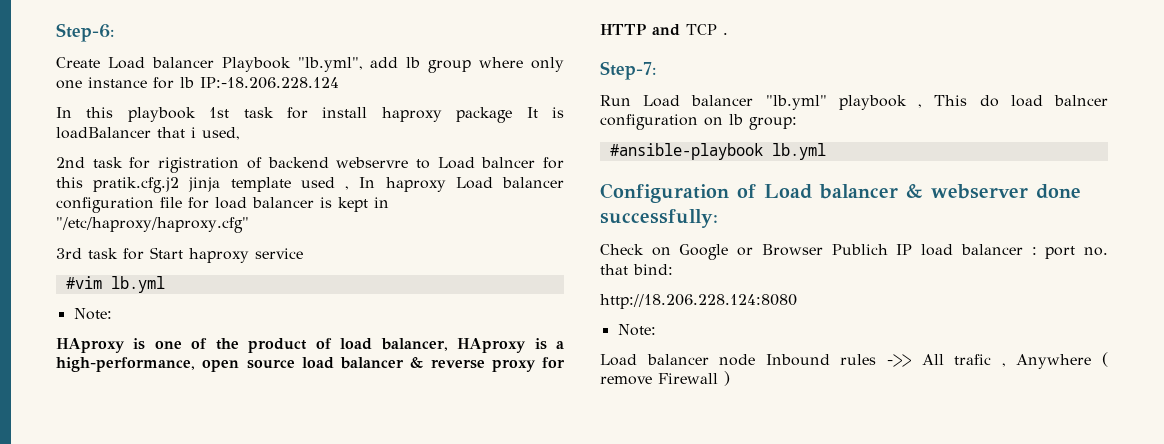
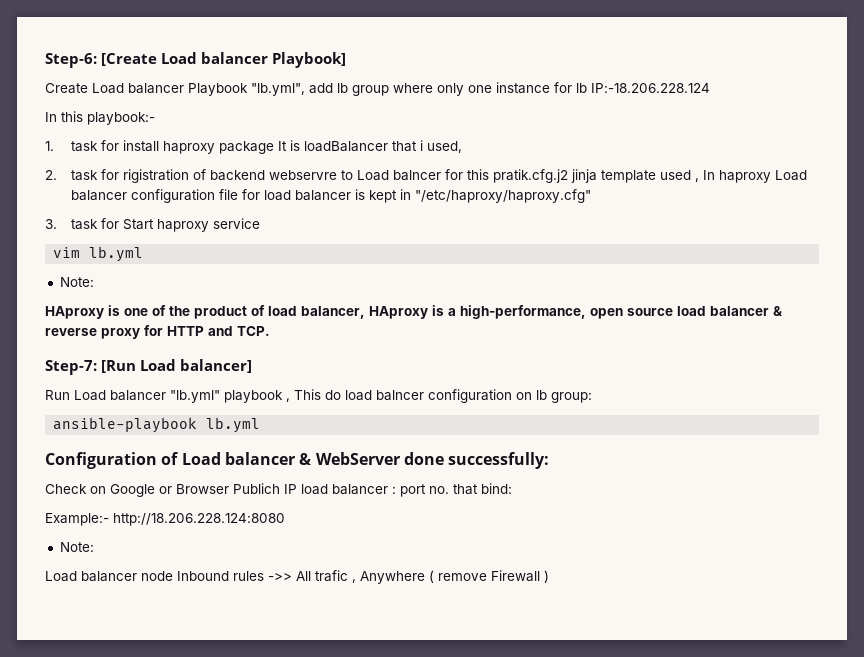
(114, 32) none -> [101,52,347,68] [Create Load balancer Playbook]
[127,107,230,122] playbook 1st -> [87,112,155,125] [45,141,54,151] playbook:- // 1.
[56,157,85,168] 2nd -> [45,170,57,180] 2.
[56,248,82,259] 3rd -> [45,219,57,229] 3.
[65,276,102,289] #vim -> [53,247,81,258] vim
[686,24,728,35] TCP . -> [237,326,270,336] TCP.
(656, 70) none -> [101,359,253,373] [Run Load balancer]
[609,143,763,160] #ansible-playbook -> [53,417,198,433] ansible-playbook
[931,184,1028,199] webserver -> [315,452,400,465] WebServer
(673, 269) none -> [45,513,109,526] Example:-

